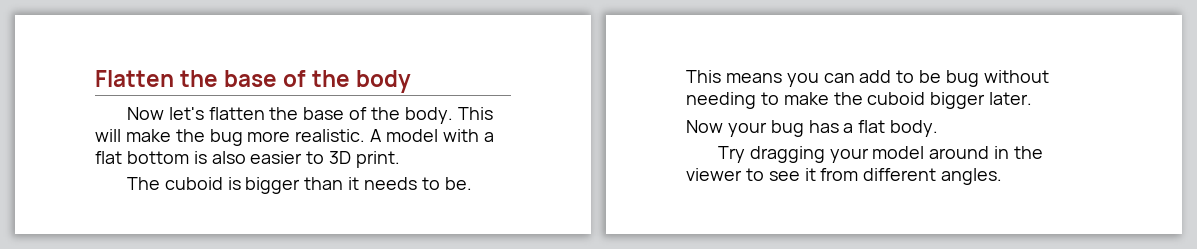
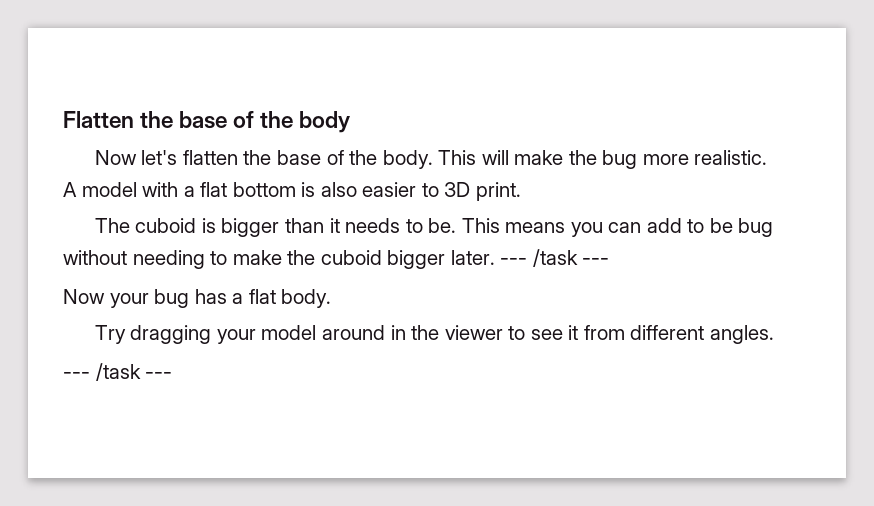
(1033, 98) none -> [500,249,610,267] --- /task ---
(1003, 176) none -> [63,363,173,381] // --- /task ---

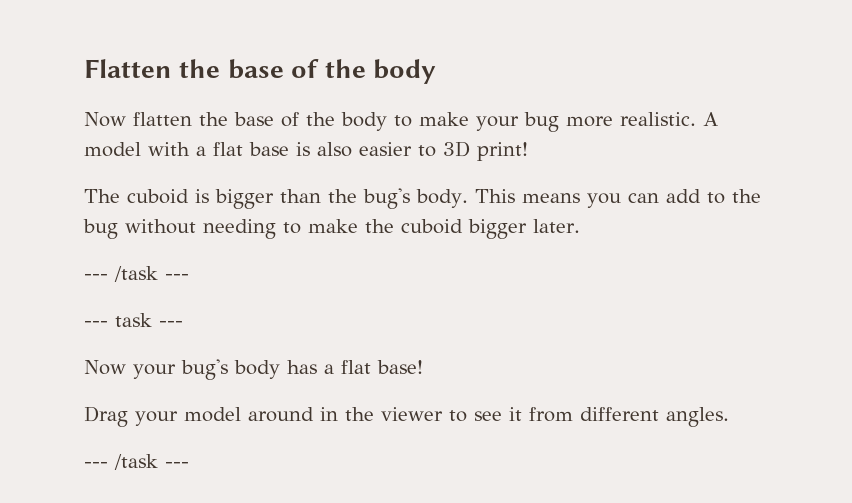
[141,150,178,165] let's -> (126, 119) none
[382,150,597,169] body. This will make the -> [341,112,519,131] body to make your
[232,182,296,197] bottom -> [249,142,289,156] base
[475,182,521,201] print. -> [477,142,528,161] print!
[329,218,457,233] it needs to be. -> [328,188,468,209] the bug's body.
[709,218,733,233] be -> [731,189,761,203] the
[500,249,610,267] --- /task --- -> [84,266,189,282] [84,313,183,327] // --- /task --- // --- task ---
[154,289,190,308] bug -> [181,359,280,380] bug's body
[281,289,332,308] [94,325,212,344] body. // Try dragging -> [377,360,423,374] [84,406,128,427] base! // Drag

